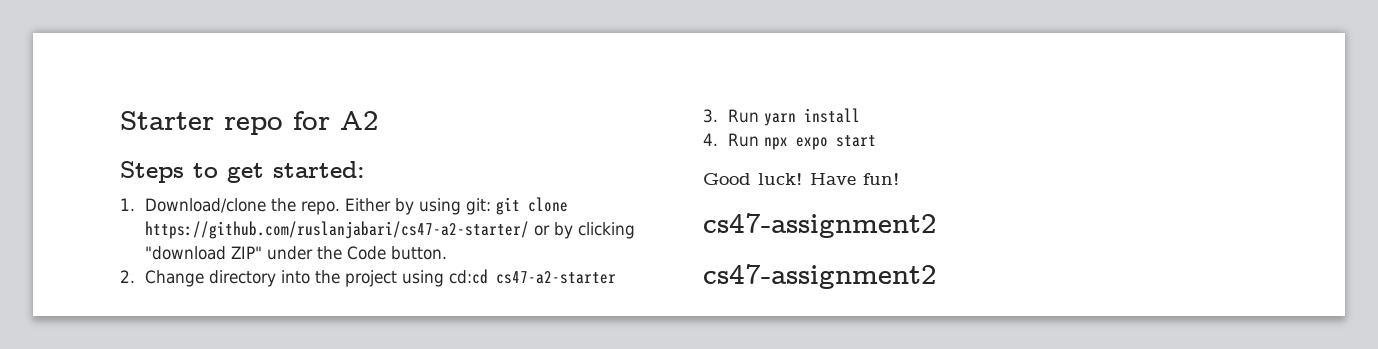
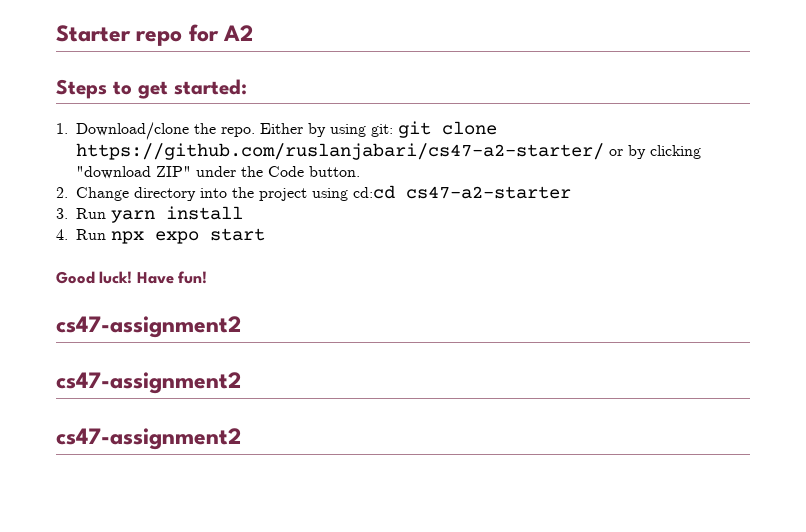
(937, 276) none -> [56,428,241,450] // cs47-assignment2

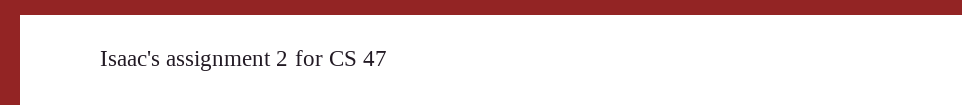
[56,24,254,46] [56,79,247,99] [56,121,497,140] [76,143,701,160] [76,166,360,179] [56,185,571,201] [56,206,243,223] [56,228,265,244] [56,271,208,284] [56,316,241,338] [56,372,241,394] [56,428,241,450] Starter repo for A2 // Steps to get started: // 1. Download/clone the repo. Either by using git: git clone https://github.com/ruslanjabari/cs47-a2-starter/ or by clicking "download ZIP" under the Code button. // 2. Change directory into the project using cd:cd cs47-a2-starter // 3. Run yarn install // 4. Run npx expo start // Good luck! Have fun! // cs47-assignment2 // cs47-assignment2 // cs47-assignment2 -> [100,50,388,71] Isaac's assignment 2 for CS 47

